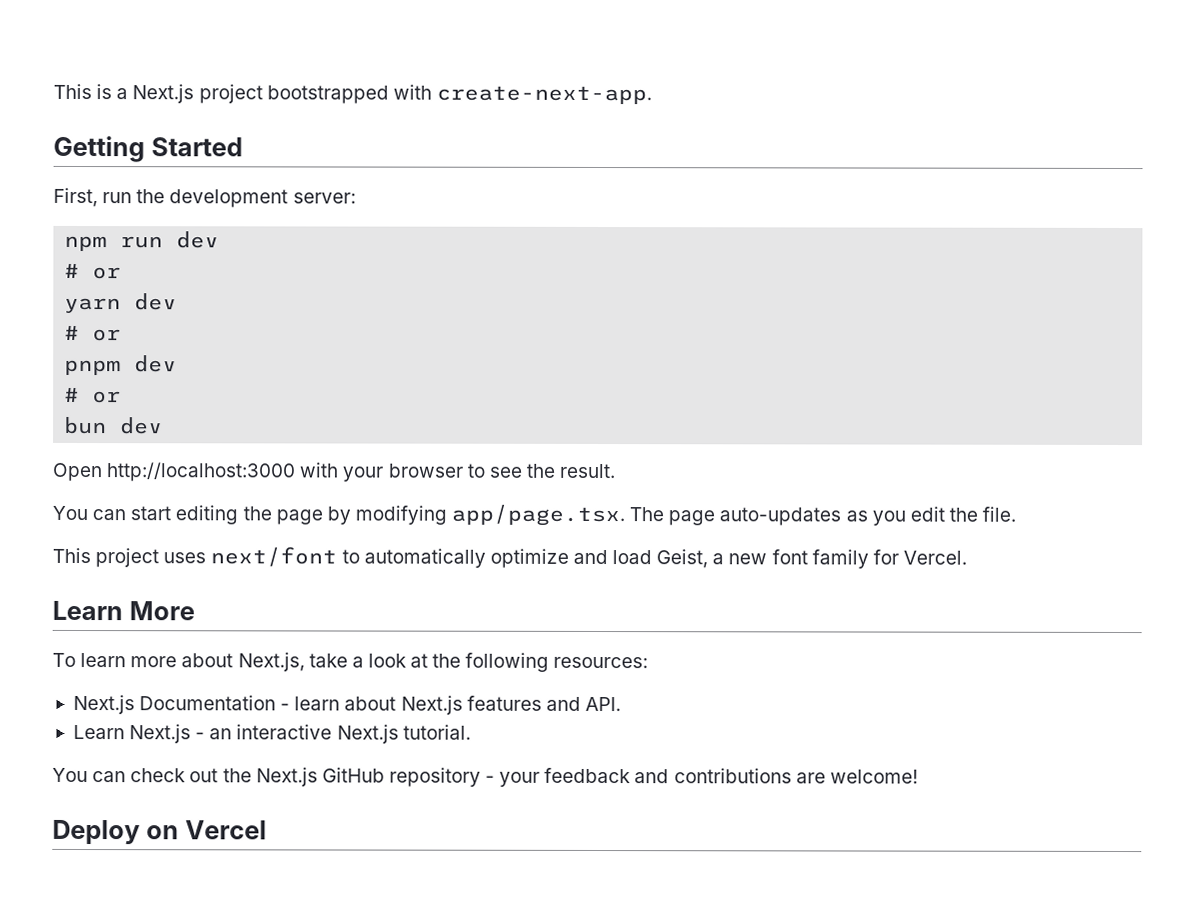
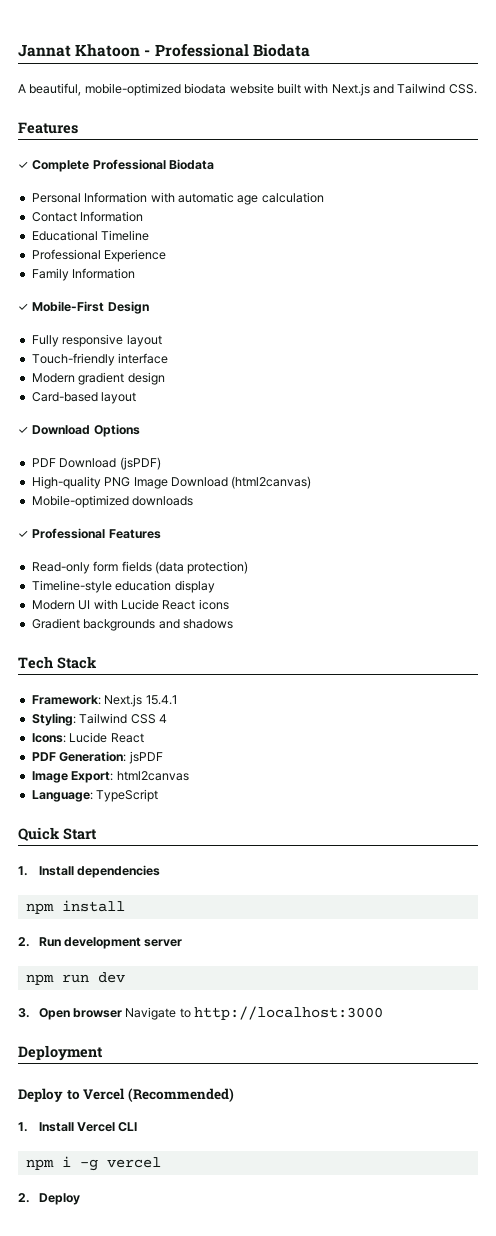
[53,83,652,105] [53,135,243,163] [53,187,356,208] [64,231,220,252] [64,263,122,280] [64,293,178,314] [64,325,122,342] [64,355,178,376] [64,387,122,404] [64,416,164,435] [52,462,616,482] [52,504,1017,527] [52,546,967,569] [52,600,195,621] [52,652,649,672] [72,694,621,715] [72,724,471,744] [52,767,918,787] [52,819,267,845] This is a Next.js project bootstrapped with create-next-app. // Getting Started // First, run the development server: // npm run dev // # or // yarn dev // # or // pnpm dev // # or // bun dev // Open http://localhost:3000 with your browser to see the result. // You can start editing the page by modifying app/page.tsx. The page auto-updates as you edit the file. // This project uses next/font to automatically optimize and load Geist, a new font family for Vercel. // Learn More // To learn more about Next.js, take a look at the following resources: // Next.js Documentation - learn about Next.js features and API. // Learn Next.js - an interactive Next.js tutorial. // You can check out the Next.js GitHub repository - your feedback and contributions are welcome! // Deploy on Vercel -> [18,44,310,57] [18,83,477,96] [18,122,78,134] [18,159,215,172] [31,192,324,205] [31,211,144,222] [31,230,150,241] [31,249,167,262] [31,268,136,281] [18,301,149,314] [31,334,162,347] [31,353,169,366] [31,372,165,385] [31,392,137,404] [18,424,140,437] [31,457,161,470] [31,476,312,489] [31,495,194,508] [18,528,161,539] [31,561,249,574] [31,580,215,593] [31,599,229,610] [31,618,233,631] [18,656,97,669] [31,694,177,707] [31,713,167,726] [31,732,144,743] [31,751,163,764] [31,771,189,783] [31,789,159,802] [18,827,97,841] [18,865,160,878] [25,900,125,914] [18,937,183,949] [25,972,125,985] [18,1006,384,1020] [18,1045,103,1061] [18,1088,234,1102] [18,1122,138,1132] [25,1156,161,1171] [18,1193,80,1205] Jannat Khatoon - Professional Biodata // A beautiful, mobile-optimized biodata website built with Next.js and Tailwind CSS. // Features // ✓ Complete Professional Biodata // Personal Information with automatic age calculation // Contact Information // Educational Timeline // Professional Experience // Family Information // ✓ Mobile-First Design // Fully responsive layout // Touch-friendly interface // Modern gradient design // Card-based layout // ✓ Download Options // PDF Download (jsPDF) // High-quality PNG Image Download (html2canvas) // Mobile-optimized downloads // ✓ Professional Features // Read-only form fields (data protection) // Timeline-style education display // Modern UI with Lucide React icons // Gradient backgrounds and shadows // Tech Stack // Framework: Next.js 15.4.1 // Styling: Tailwind CSS 4 // Icons: Lucide React // PDF Generation: jsPDF // Image Export: html2canvas // Language: TypeScript // Quick Start // 1. Install dependencies // npm install // 2. Run development server // npm run dev // 3. Open browser Navigate to http://localhost:3000 // Deployment // Deploy to Vercel (Recommended) // 1. Install Vercel CLI // npm i -g vercel // 2. Deploy

